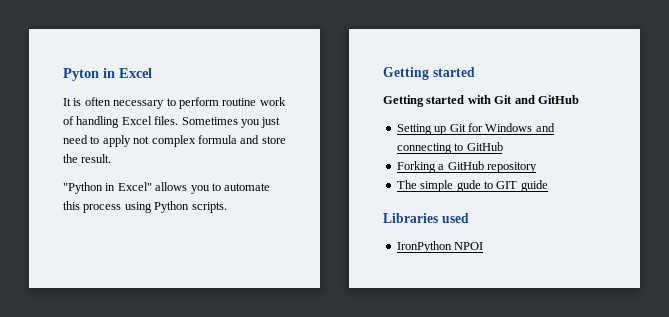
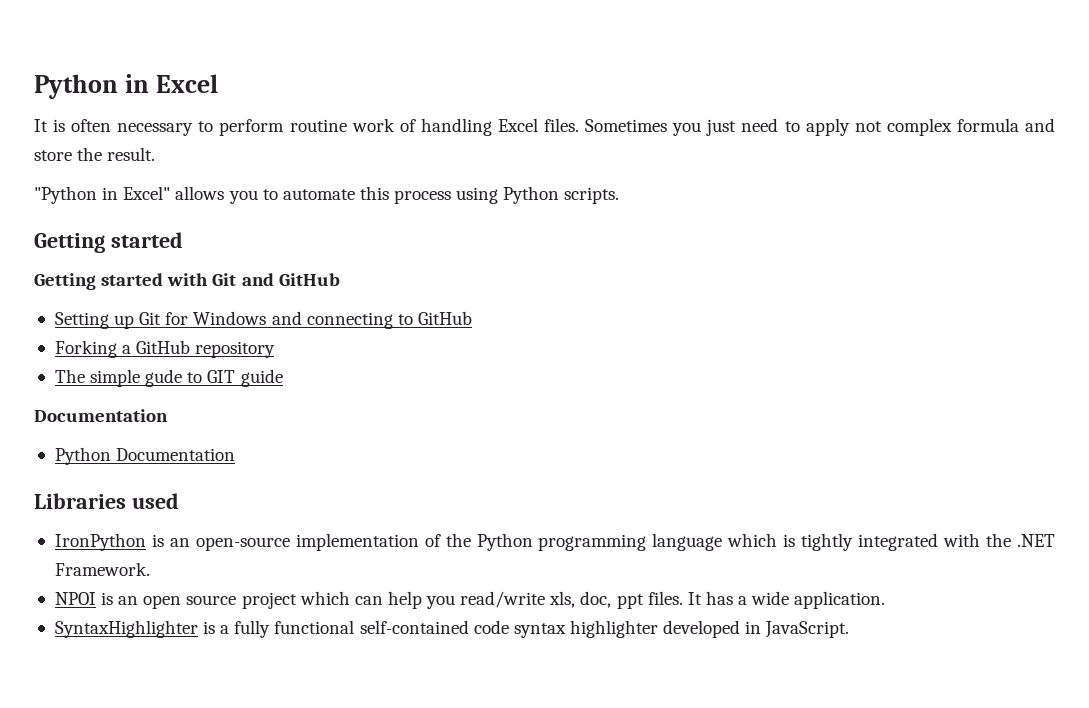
[63,68,99,81] Pyton -> [34,74,118,99] Python
(548, 186) none -> [34,409,168,422] [54,447,236,465] // Documentation // Python Documentation
[454,242,484,250] NPOI -> [151,533,1056,551] [54,562,150,576] [54,591,886,609] [54,620,850,638] is an open-source implementation of the Python programming language which is tightly integrated with the .NET Framework. // NPOI is an open source project which can help you read/write xls, doc, ppt files. It has a wide application. // SyntaxHighlighter is a fully functional self-contained code syntax highlighter developed in JavaScript.

